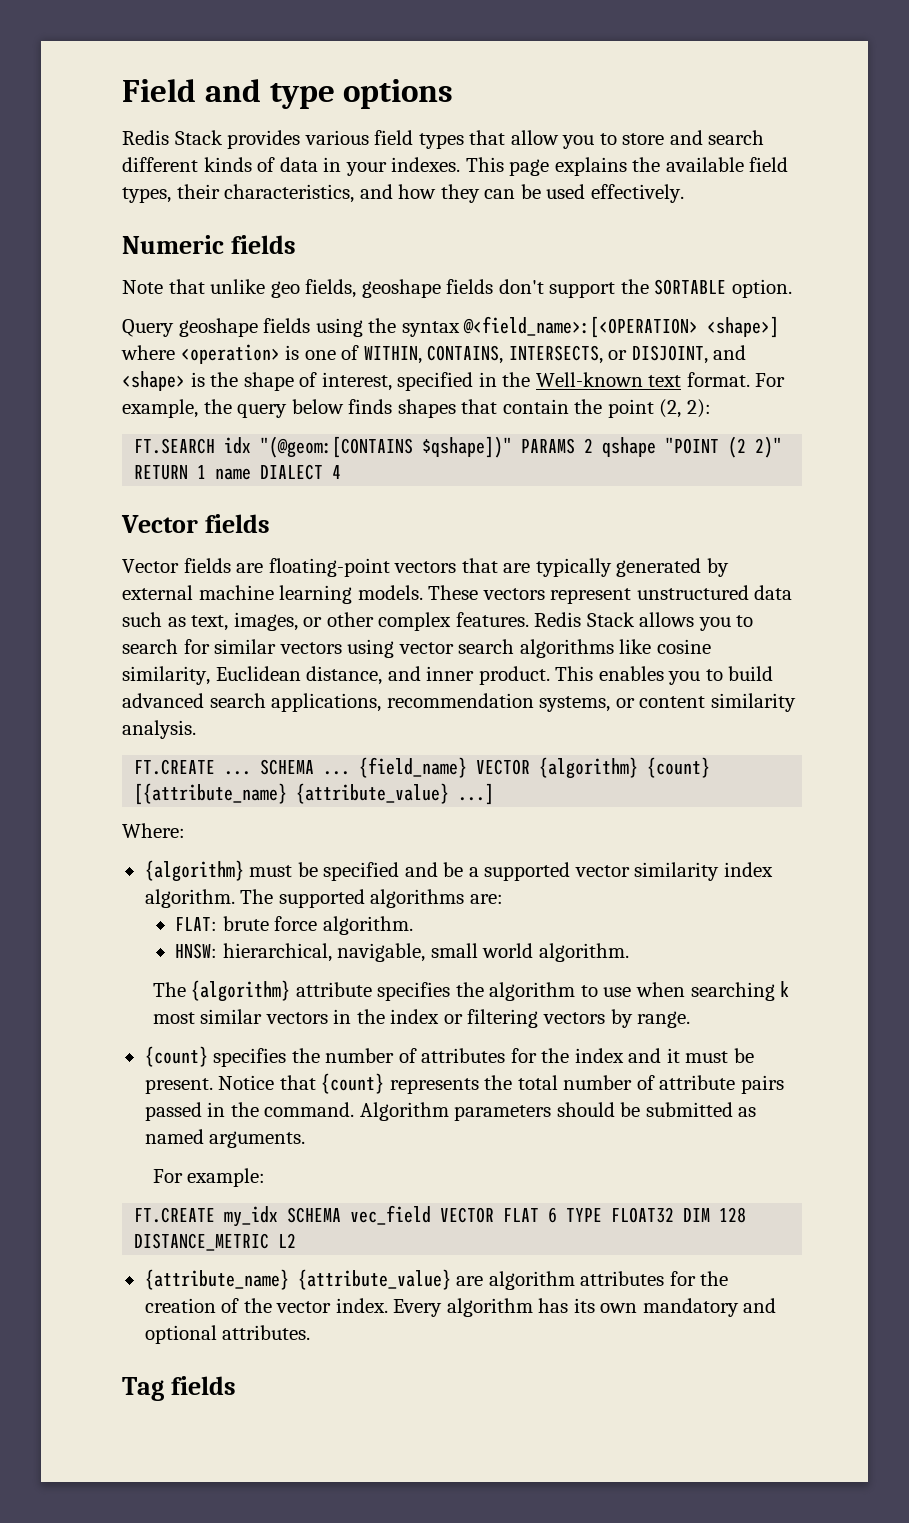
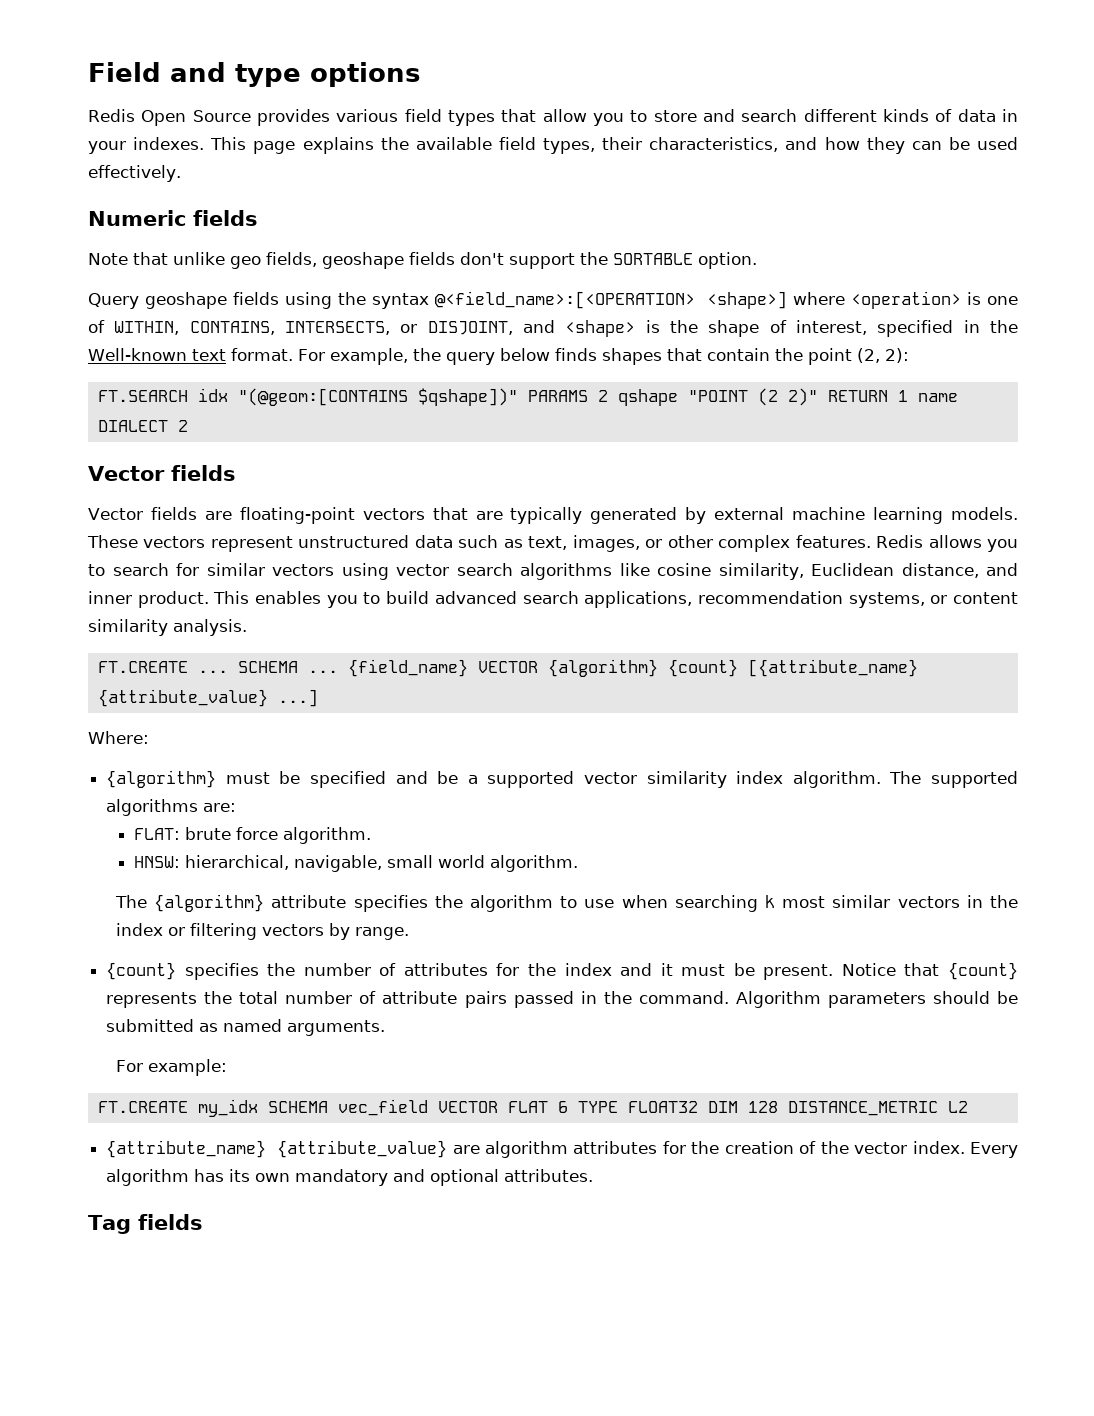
[174,130,223,145] Stack -> [141,110,251,126] Open Source
[332,465,342,479] 4 -> [177,420,188,432] 2
[586,612,635,627] Stack -> (924, 541) none

